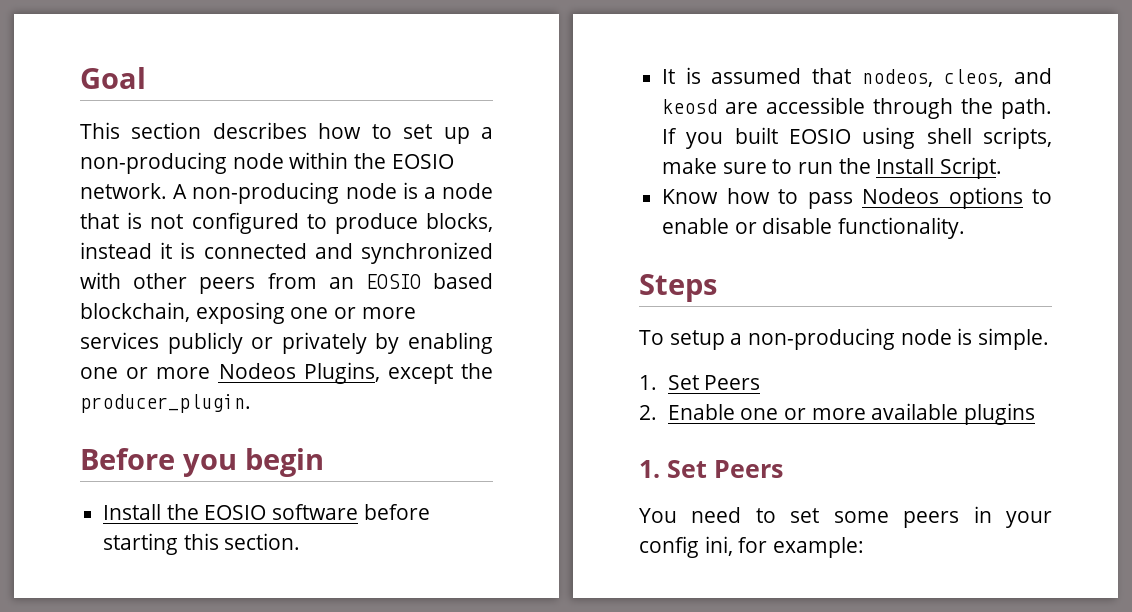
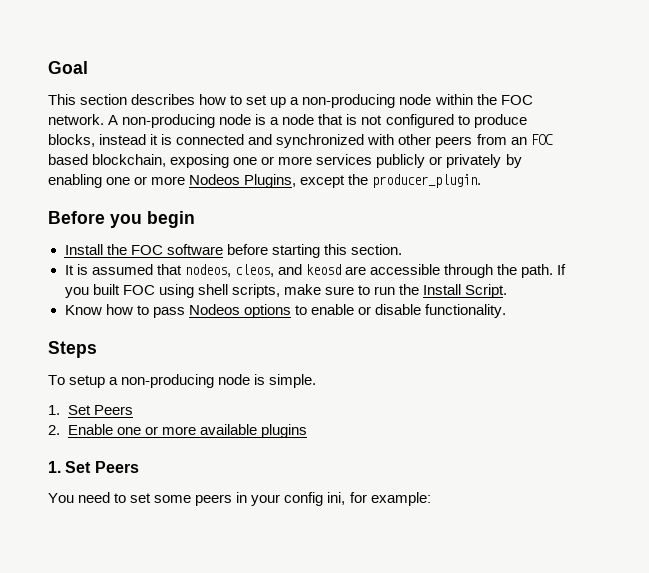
[391,154,454,169] EOSIO -> [500,95,533,105] FOC
[365,274,421,289] EOSIO -> [530,134,553,145] FOC
[204,505,267,520] EOSIO -> [130,245,163,255] FOC
[789,129,852,144] EOSIO -> [122,285,155,295] FOC

